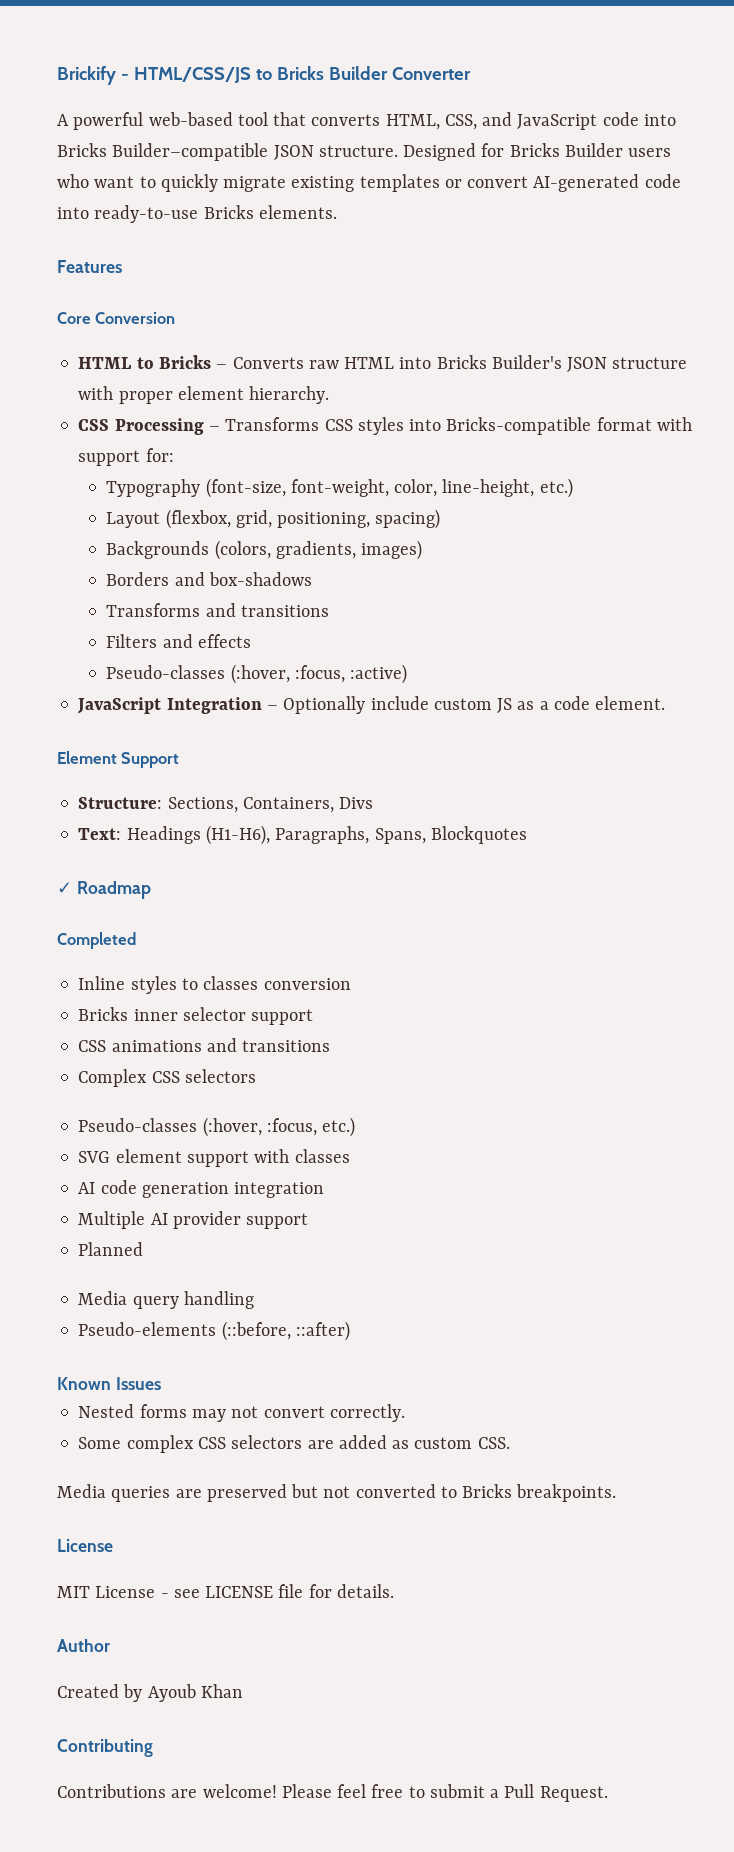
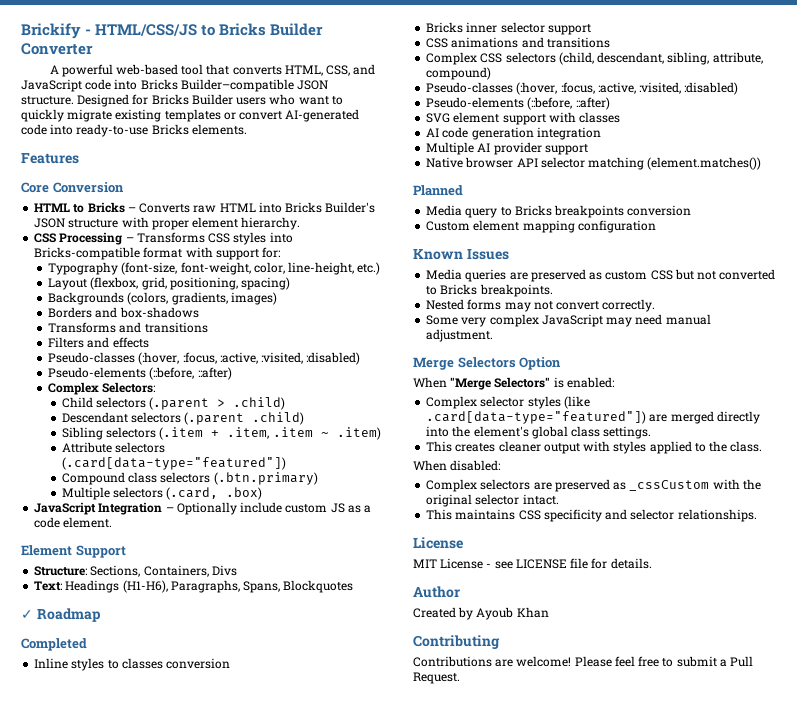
[350,664,408,684] :active) -> [219,352,361,365] [48,367,232,380] [48,382,156,395] [61,397,286,410] [61,412,305,425] [61,427,381,440] [61,442,166,453] [61,457,286,470] [61,472,318,485] [61,487,263,500] :active, :visited, :disabled) // Pseudo-elements (::before, ::after) // Complex Selectors: // Child selectors (.parent > .child) // Descendant selectors (.parent .child) // Sibling selectors (.item + .item, .item ~ .item) // Attribute selectors (.card[data-type="featured"]) // Compound class selectors (.btn.primary) // Multiple selectors (.card, .box)
[78,1117,356,1137] // Pseudo-classes (:hover, :focus, etc.) -> [558,52,763,65] [426,67,492,80] [426,82,739,95] [426,97,610,110] (child, descendant, sibling, attribute, compound) // Pseudo-classes (:hover, :focus, :active, :visited, :disabled) // Pseudo-elements (::before, ::after)
[78,1242,144,1256] [78,1291,254,1309] [78,1321,350,1341] [57,1377,161,1390] Planned // Media query handling // Pseudo-elements (::before, ::after) // Known Issues -> [426,157,762,170] [413,185,463,196] [426,205,692,218] [426,220,656,233] [413,249,509,260] [426,269,776,282] [426,284,553,297] Native browser API selector matching (element.matches()) // Planned // Media query to Bricks breakpoints conversion // Custom element mapping configuration // Known Issues // Media queries are preserved as custom CSS but not converted to Bricks breakpoints.
[126,1435,510,1453] [57,1484,617,1502] complex CSS selectors are added as custom CSS. // Media queries are preserved but not converted to Bricks breakpoints. -> [461,314,711,327] [426,329,494,342] [413,357,562,370] [413,377,614,390] [426,396,590,409] [426,411,760,424] [426,426,652,439] [426,441,763,454] [413,460,501,471] [426,479,761,492] [426,494,559,507] [426,509,757,522] very complex JavaScript may need manual adjustment. // Merge Selectors Option // When "Merge Selectors" is enabled: // Complex selector styles (like .card[data-type="featured"]) are merged directly into the element's global class settings. // This creates cleaner output with styles applied to the class. // When disabled: // Complex selectors are preserved as _cssCustom with the original selector intact. // This maintains CSS specificity and selector relationships.

